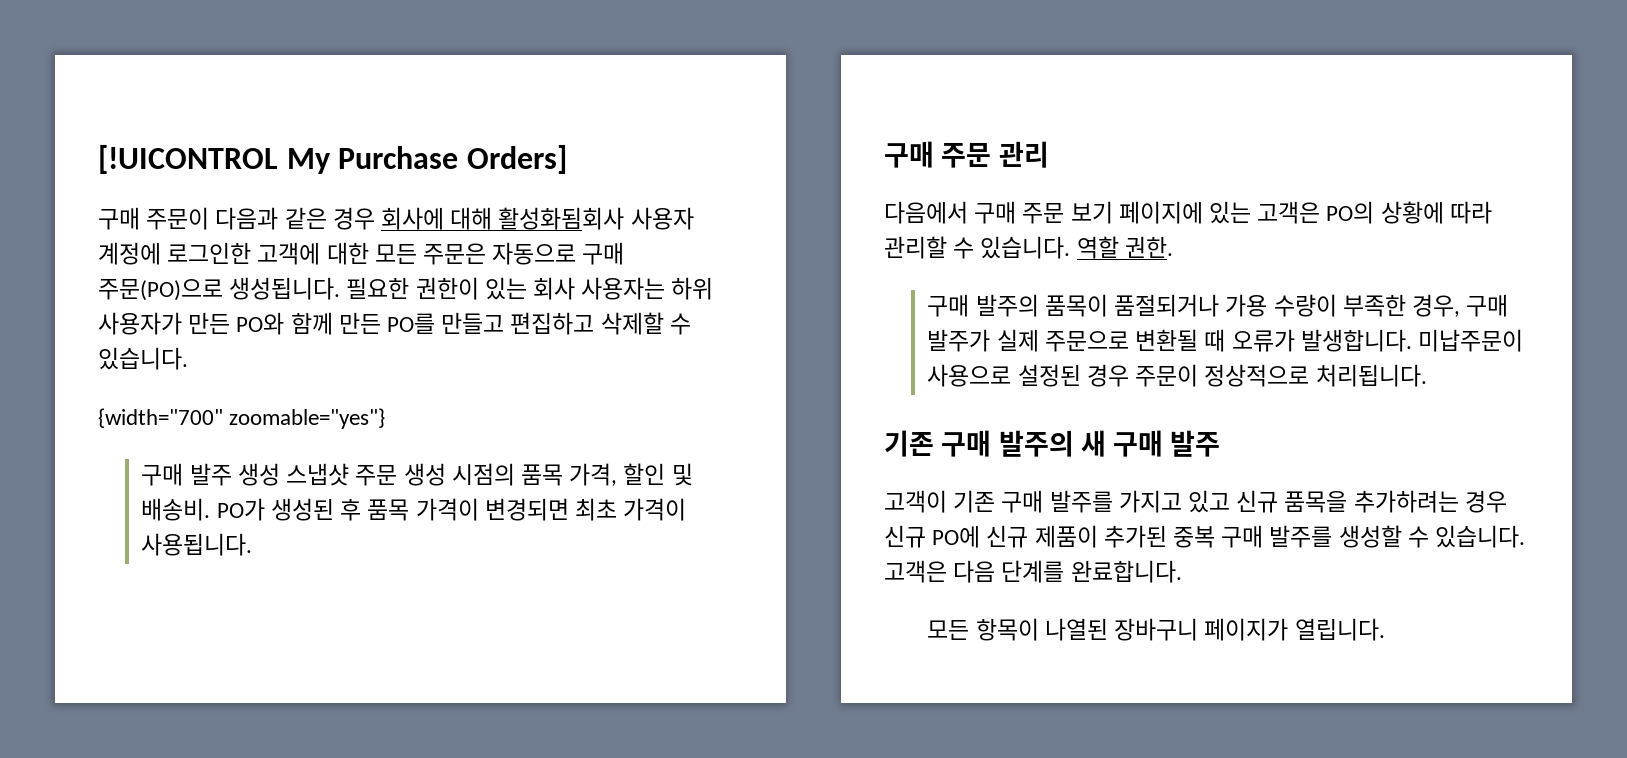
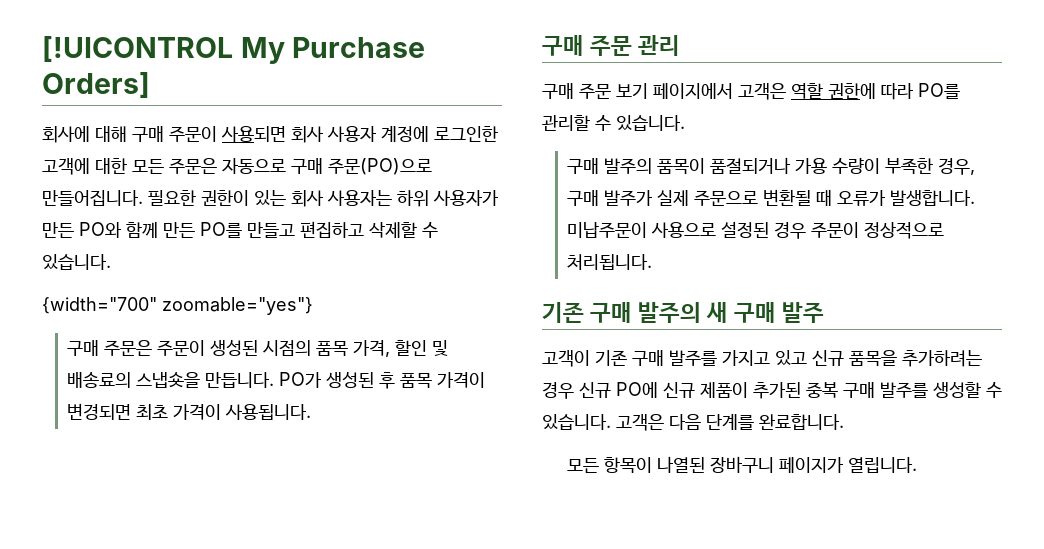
[98,207,625,230] 구매 주문이 다음과 같은 경우 회사에 대해 활성화됨회사 -> [42,126,324,143] 회사에 대해 구매 주문이 사용되면 회사
[229,277,341,300] 생성됩니다. -> [42,190,143,206] 만들어집니다.
[189,463,446,486] 발주 생성 스냅샷 주문 생성 -> [104,340,259,356] 주문은 주문이 생성된
[141,498,211,521] 배송비. -> [67,372,275,388] 배송료의 스냅숏을 만듭니다.
[884,201,968,224] 다음에서 -> (681, 45) none
[1118,201,1492,224] 페이지에 있는 고객은 PO의 상황에 따라 -> [653,83,960,100] 페이지에서 고객은 역할 권한에 따라 PO를
[1076,236,1173,259] 역할 권한. -> (685, 123) none

